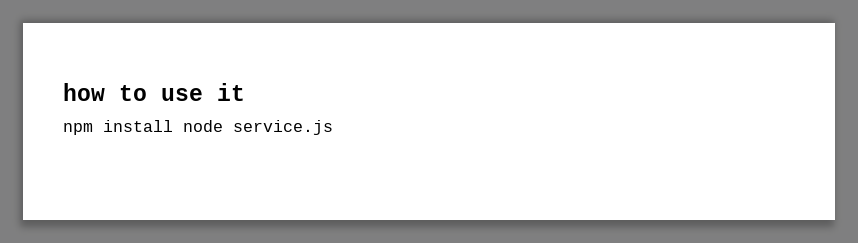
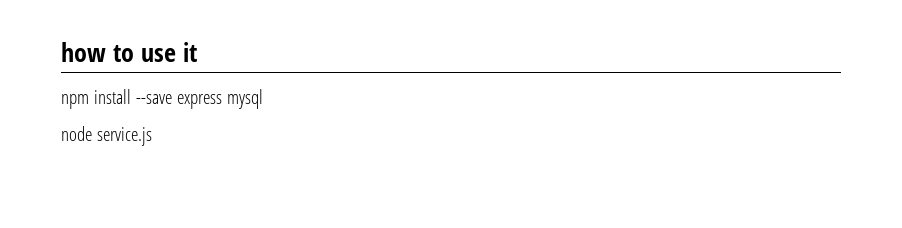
(173, 126) none -> [135,89,263,109] --save express mysql //

